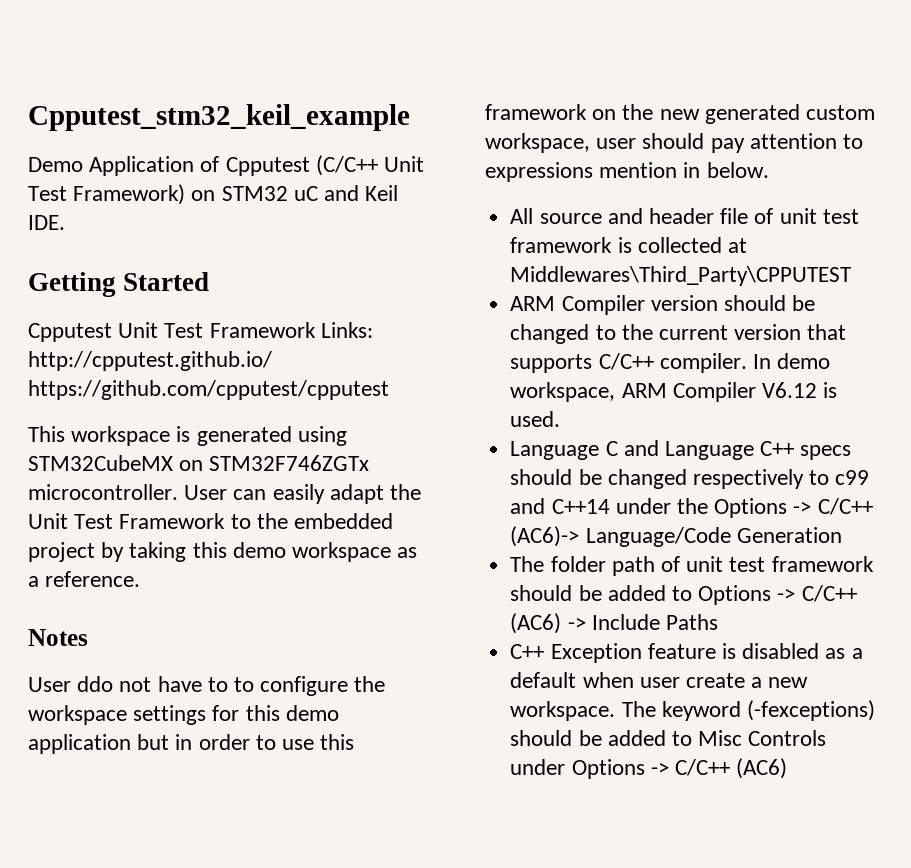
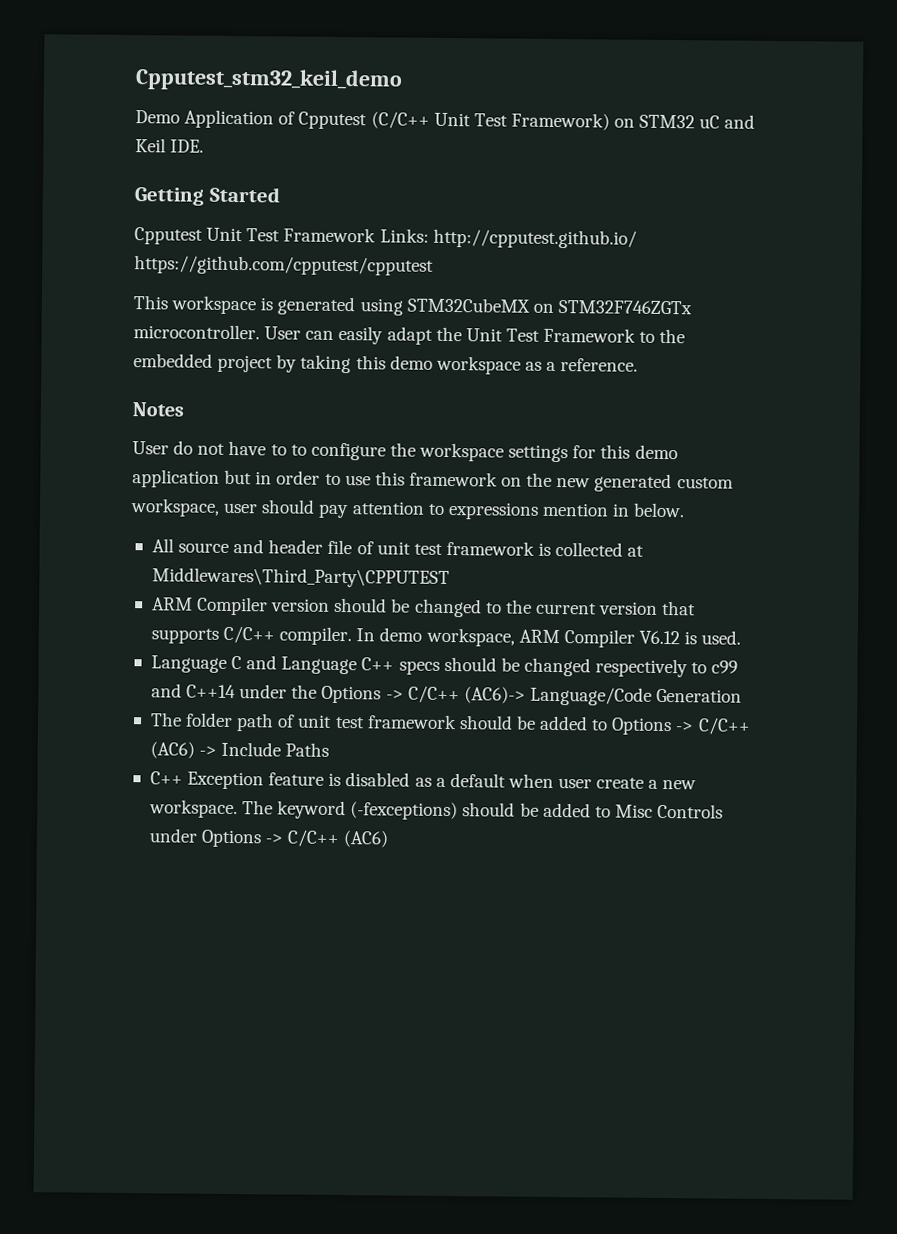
[28,104,410,131] Cpputest_stm32_keil_example -> [135,68,403,92] Cpputest_stm32_keil_demo
[77,676,114,692] ddo -> [173,440,194,455] do

